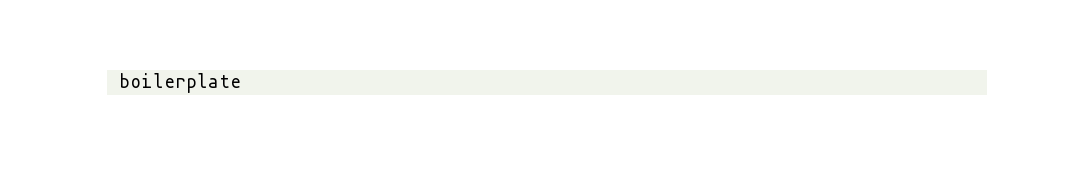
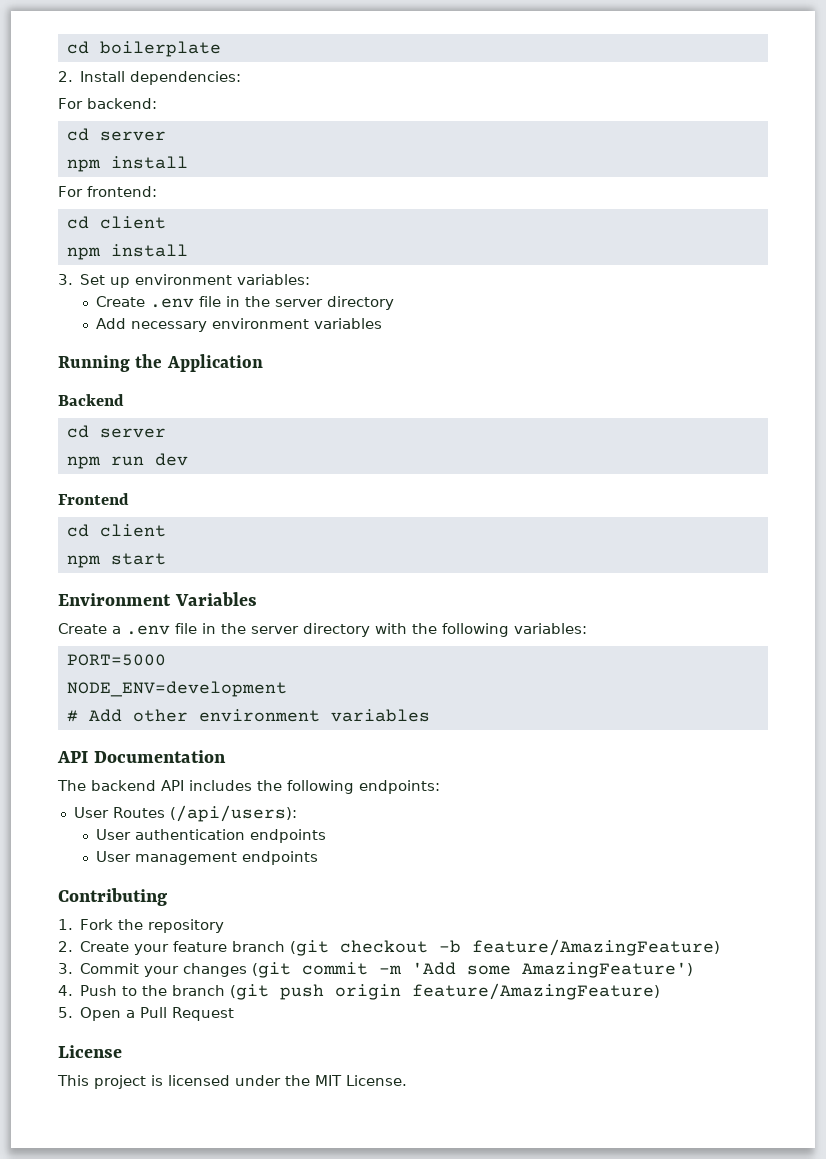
(119, 83) none -> [66,41,89,54] cd
(241, 83) none -> [58,71,242,85] [58,98,157,109] [66,128,166,141] [66,156,188,172] [58,186,157,197] [66,216,166,229] [66,244,188,260] [58,274,311,288] [96,296,395,310] [96,318,383,332] [58,354,263,372] [58,394,124,406] [66,425,166,438] [66,453,188,469] [58,493,129,505] [66,524,166,537] [66,553,166,568] [58,592,257,606] [58,623,587,637] [66,654,166,666] [66,681,287,697] [66,709,430,722] [57,750,226,763] [57,780,440,794] [73,805,297,822] [96,829,327,843] [96,851,319,865] [58,888,167,906] [58,919,225,933] [58,939,721,956] [58,962,694,978] [58,983,661,1000] [58,1007,235,1021] [58,1045,122,1058] [57,1075,407,1089] // 2. Install dependencies: // For backend: // cd server // npm install // For frontend: // cd client // npm install // 3. Set up environment variables: // Create .env file in the server directory // Add necessary environment variables // Running the Application // Backend // cd server // npm run dev // Frontend // cd client // npm start // Environment Variables // Create a .env file in the server directory with the following variables: // PORT=5000 // NODE_ENV=development // # Add other environment variables // API Documentation // The backend API includes the following endpoints: // User Routes (/api/users): // User authentication endpoints // User management endpoints // Contributing // 1. Fork the repository // 2. Create your feature branch (git checkout -b feature/AmazingFeature) // 3. Commit your changes (git commit -m 'Add some AmazingFeature') // 4. Push to the branch (git push origin feature/AmazingFeature) // 5. Open a Pull Request // License // This project is licensed under the MIT License.

